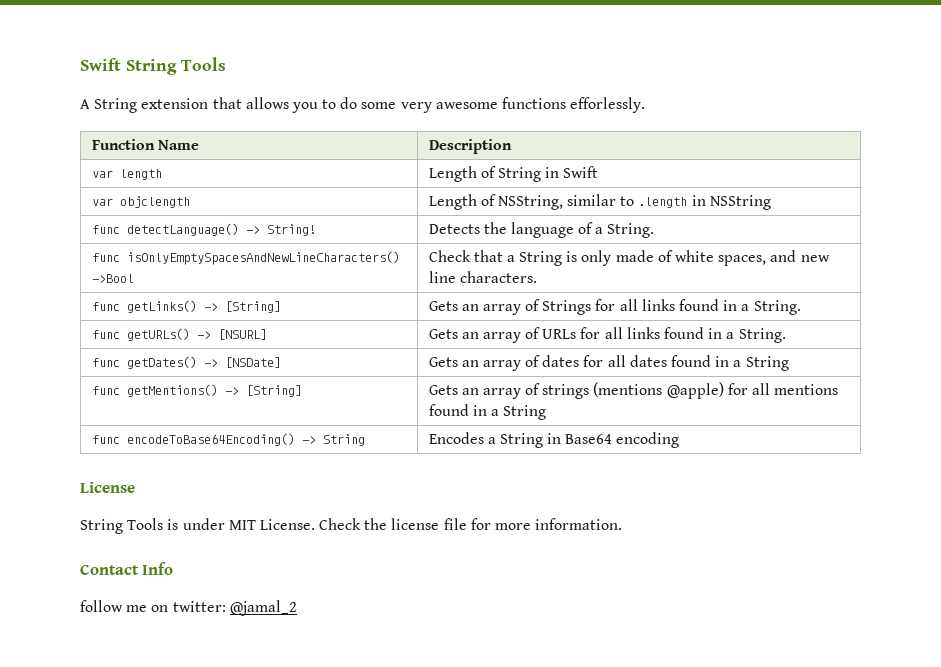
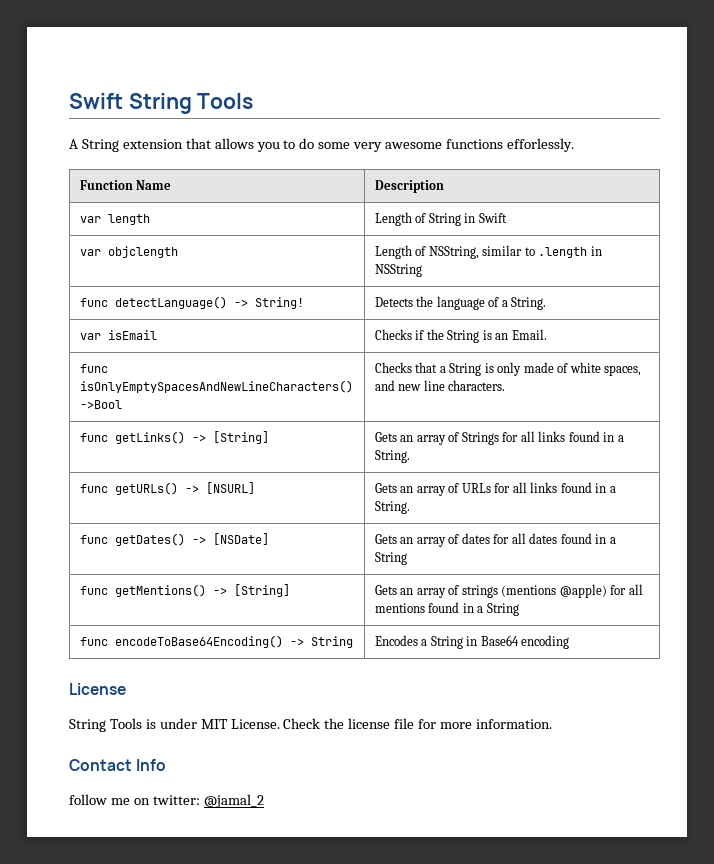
(655, 230) none -> [79,330,157,340] [374,329,547,343] // var isEmail | Checks if the String is an Email.
[428,250,471,262] Check -> [374,362,412,373] Checks

